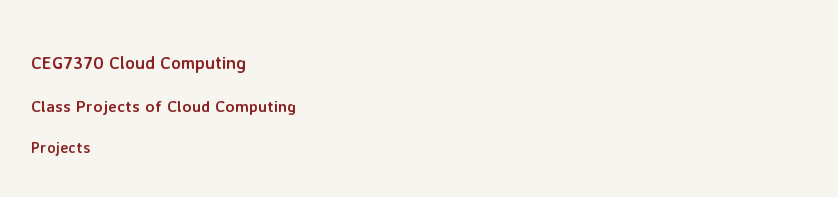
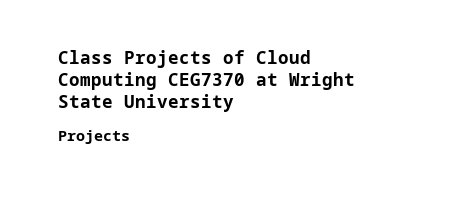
[31,56,246,73] CEG7370 Cloud Computing // -> (58, 57) none
(296, 108) none -> [168,72,355,90] [58,94,234,112] CEG7370 at Wright State University

